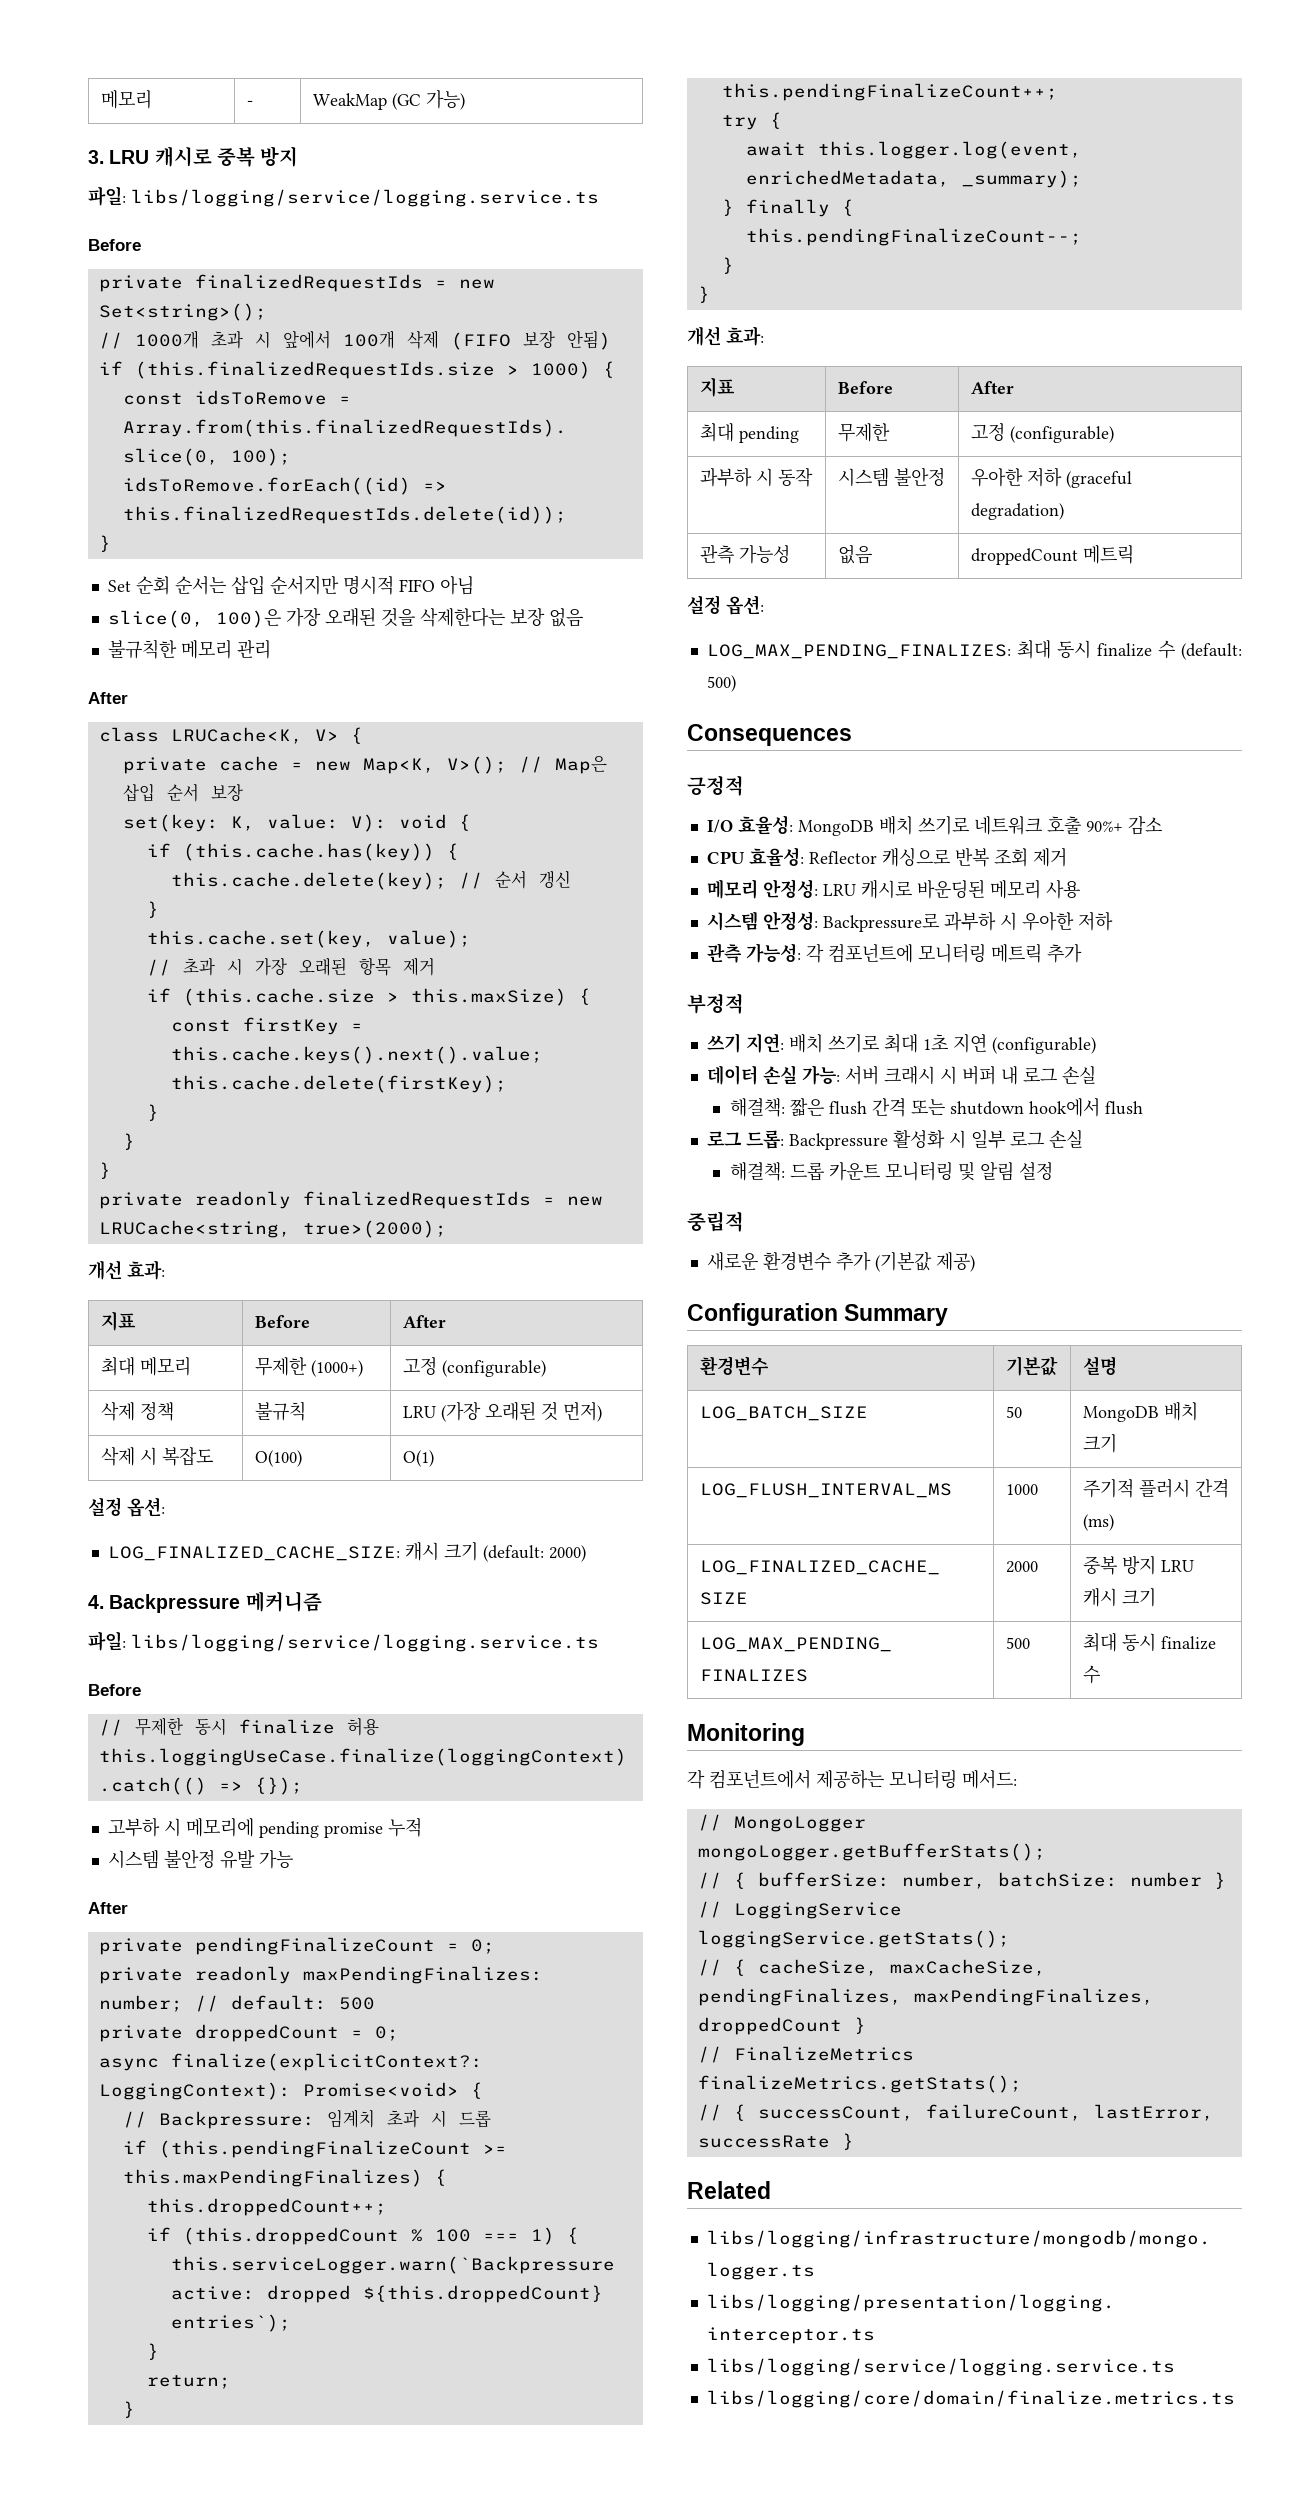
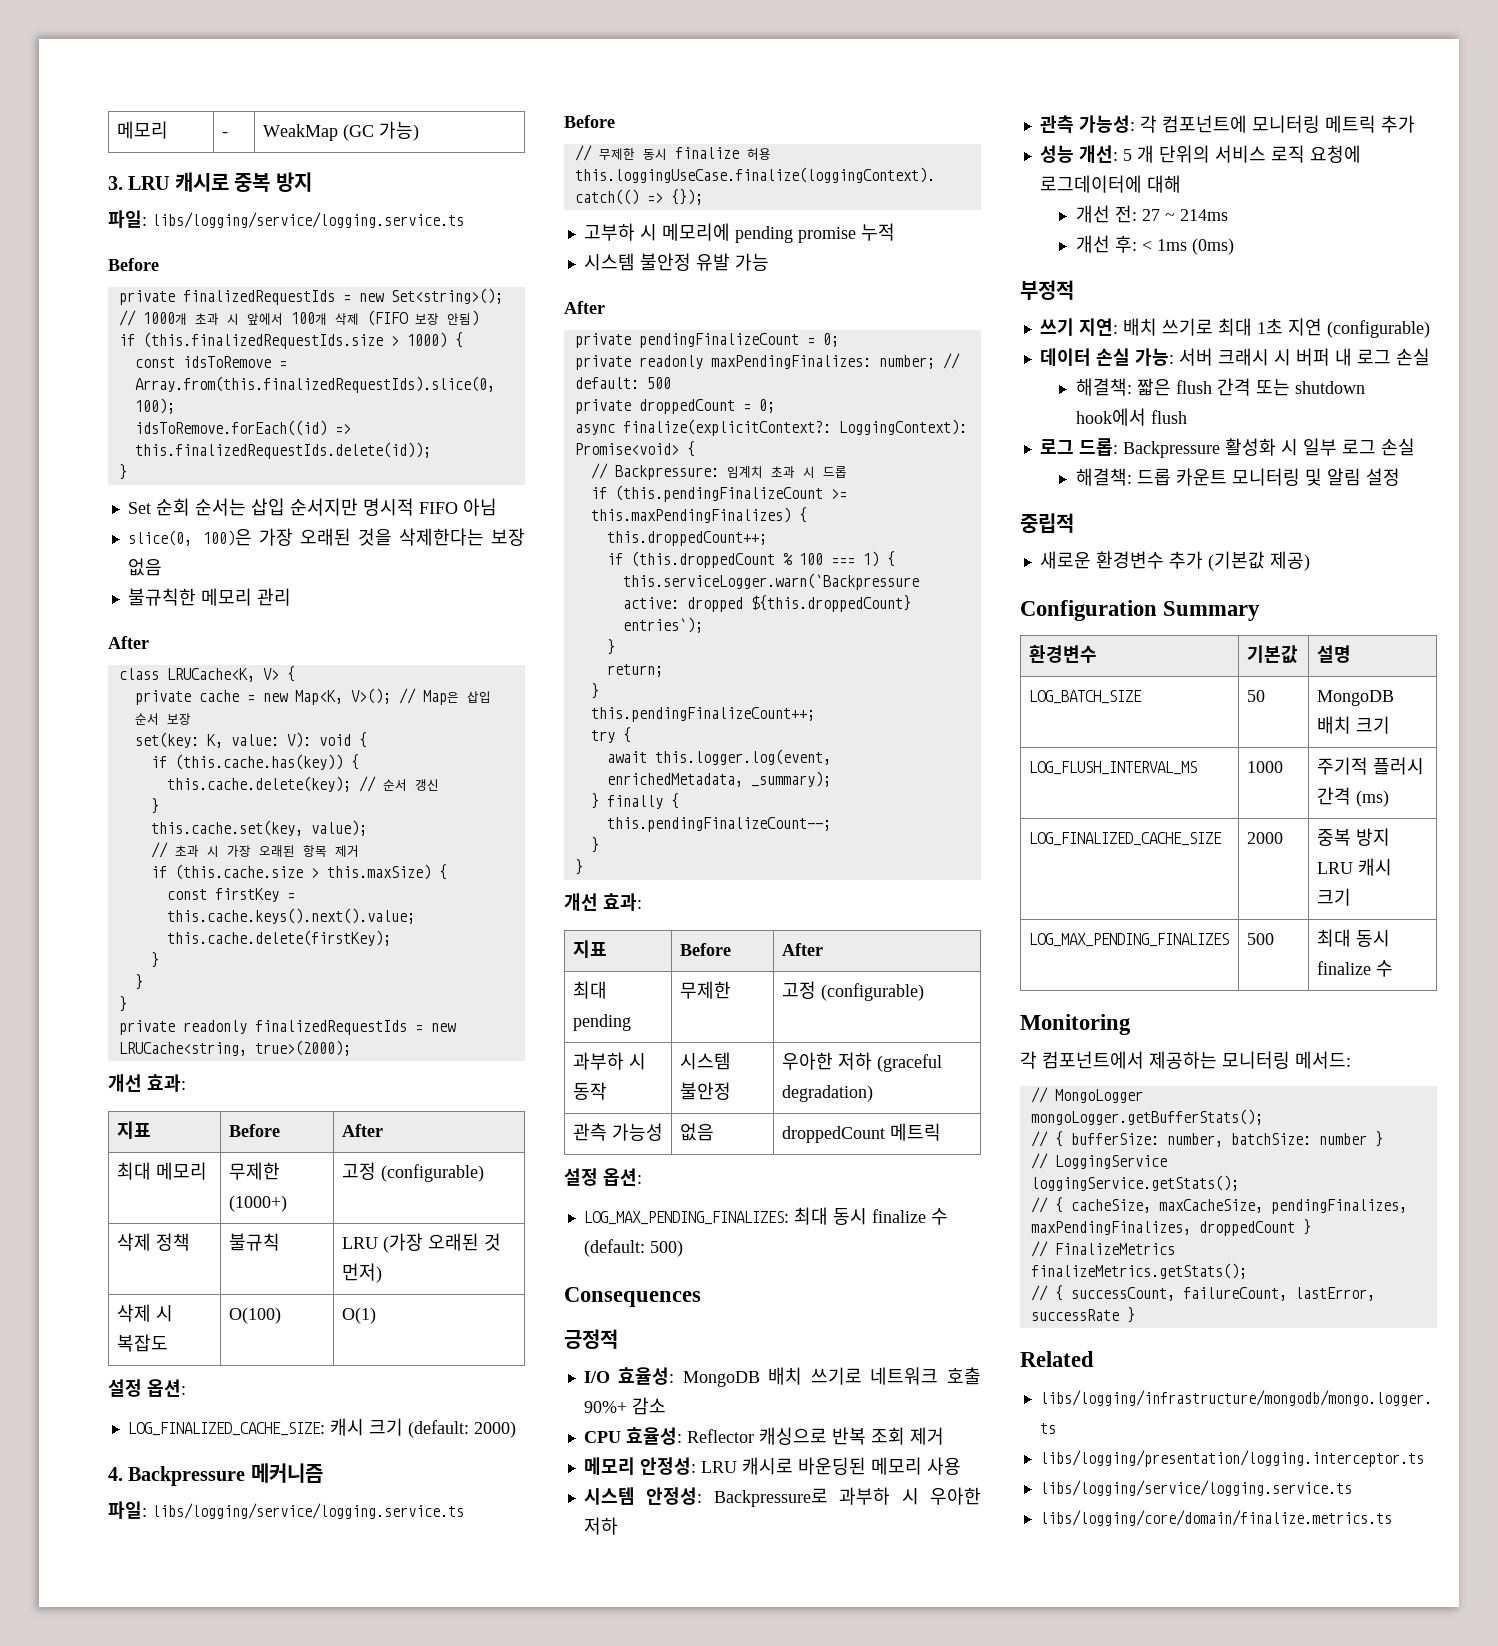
(1082, 953) none -> [1039,145,1361,163] [1039,175,1181,193] [1075,205,1228,223] [1075,235,1234,255] // 성능 개선: 5 개 단위의 서비스 로직 요청에 로그데이터에 대해 // 개선 전: 27 ~ 214ms // 개선 후: < 1ms (0ms)

